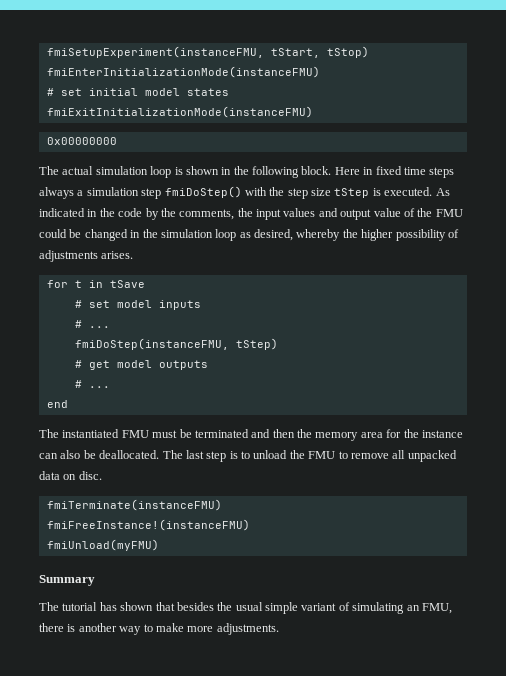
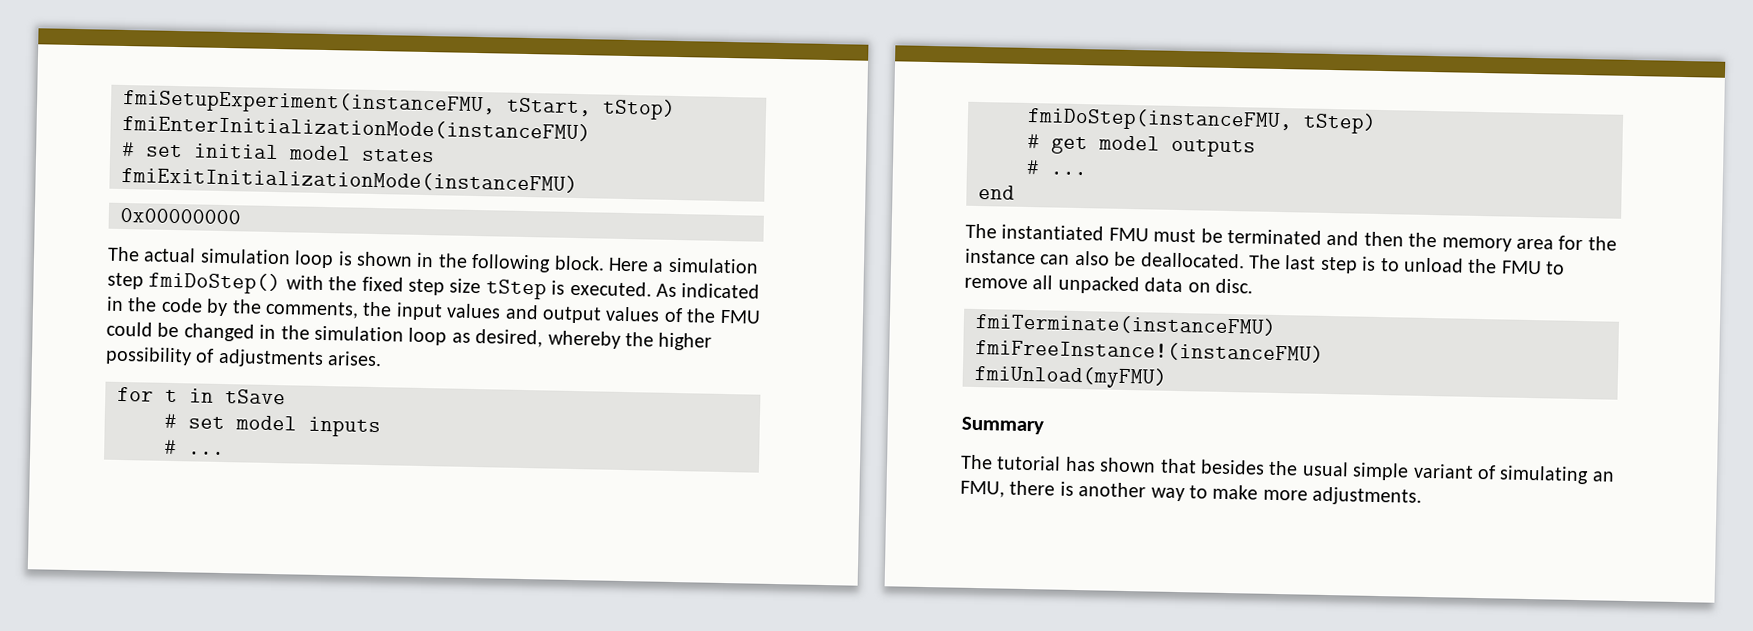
[363,166,455,178] [39,187,74,199] in fixed time steps always -> (649, 264) none
(285, 191) none -> [361,276,404,292] fixed
[373,208,401,217] value -> [605,306,661,322] values

